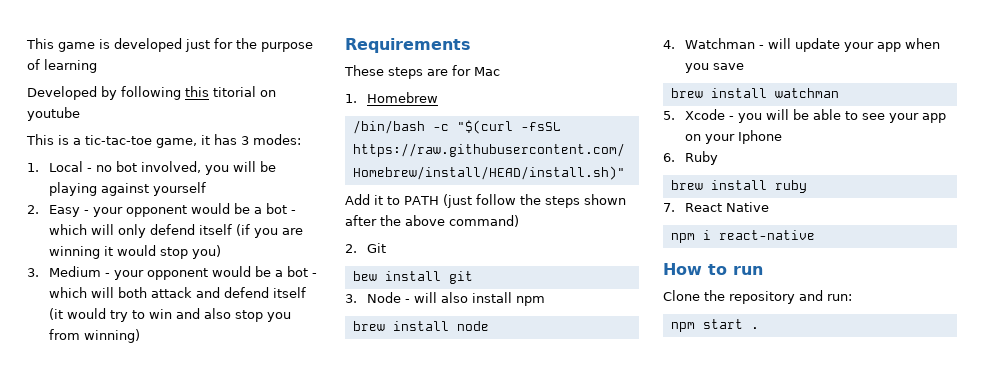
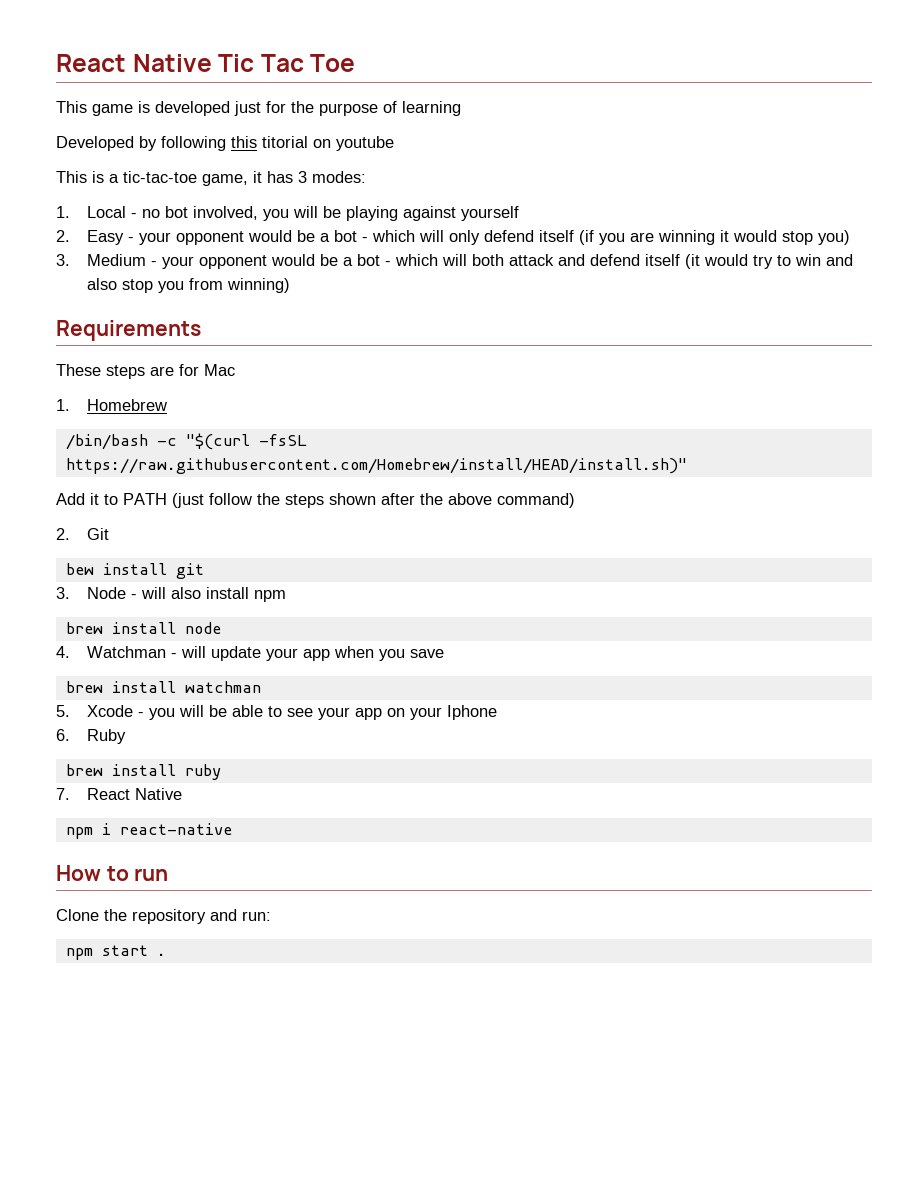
(26, 43) none -> [56,54,356,72] React Native Tic Tac Toe //

